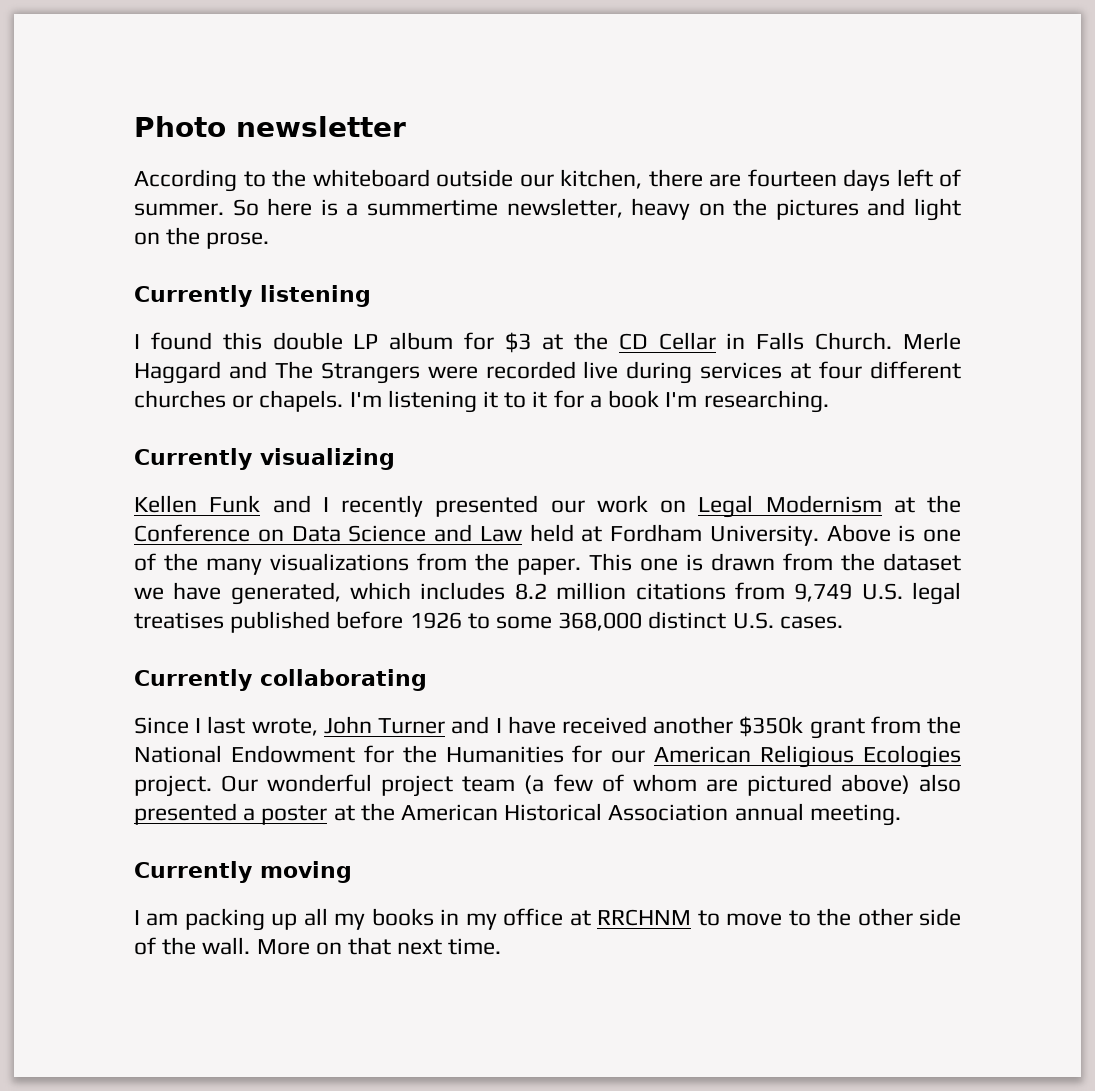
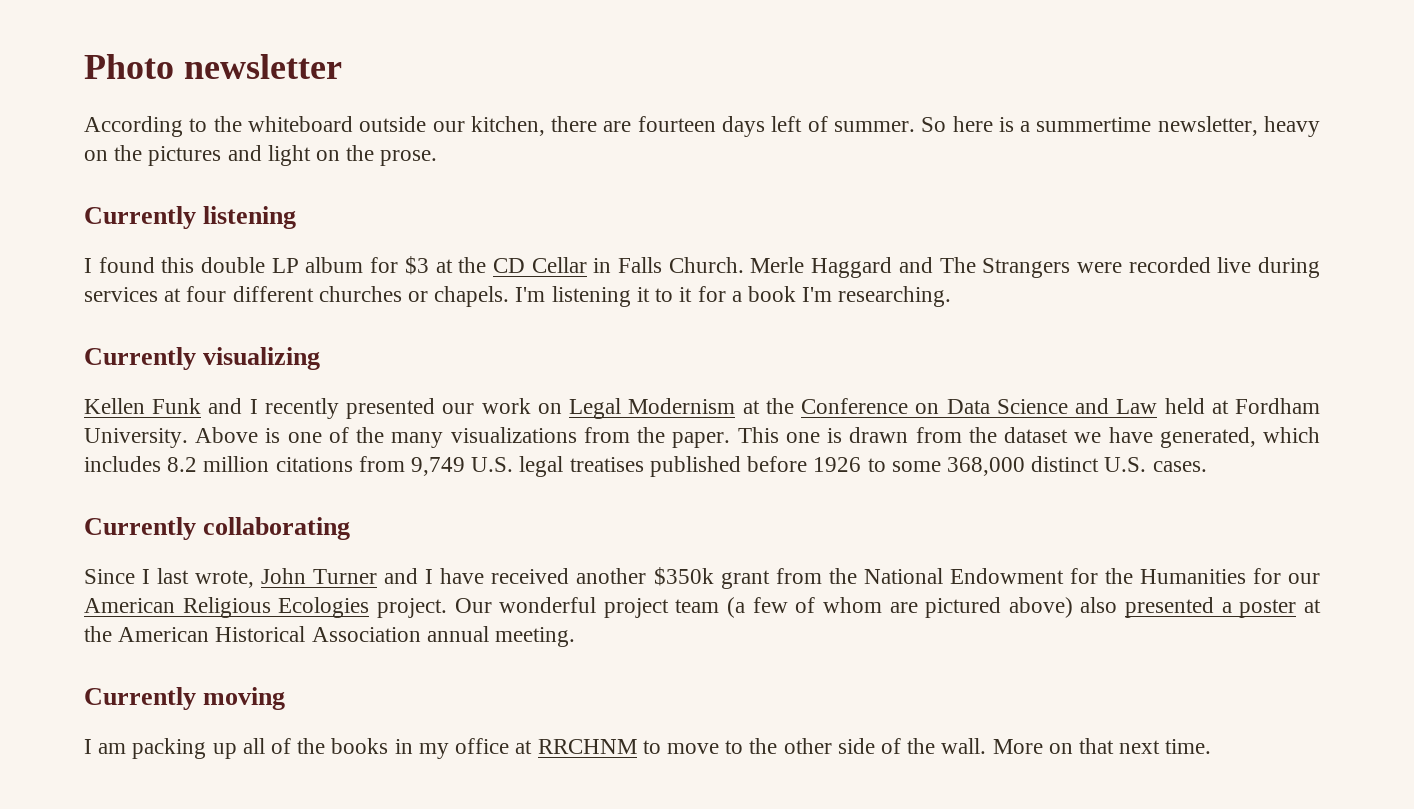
[334,913,366,930] my -> [271,738,326,754] of the

